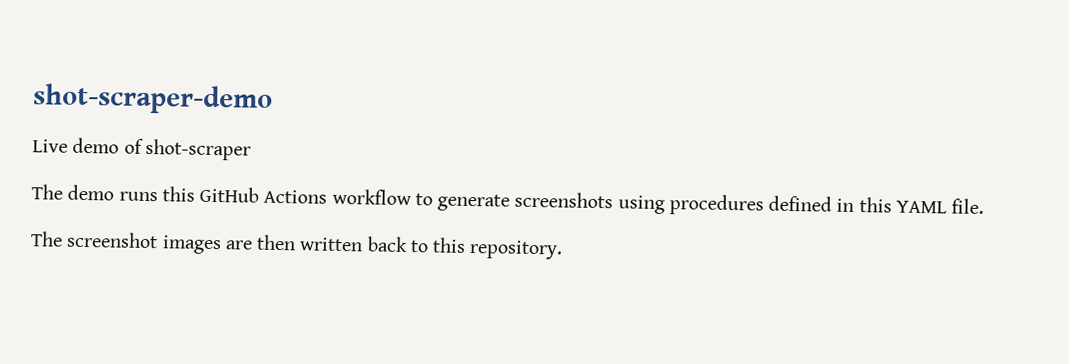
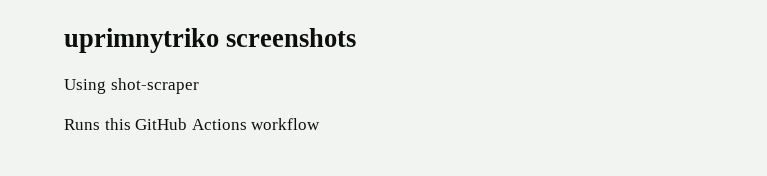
[33,83,273,115] [32,137,251,161] [31,184,985,216] [30,231,564,260] shot-scraper-demo // Live demo of shot-scraper // The demo runs this GitHub Actions workflow to generate screenshots using procedures defined in this YAML file. // The screenshot images are then written back to this repository. -> [64,28,357,53] [64,78,199,94] [64,118,321,130] uprimnytriko screenshots // Using shot-scraper // Runs this GitHub Actions workflow

